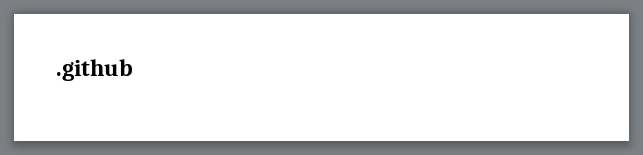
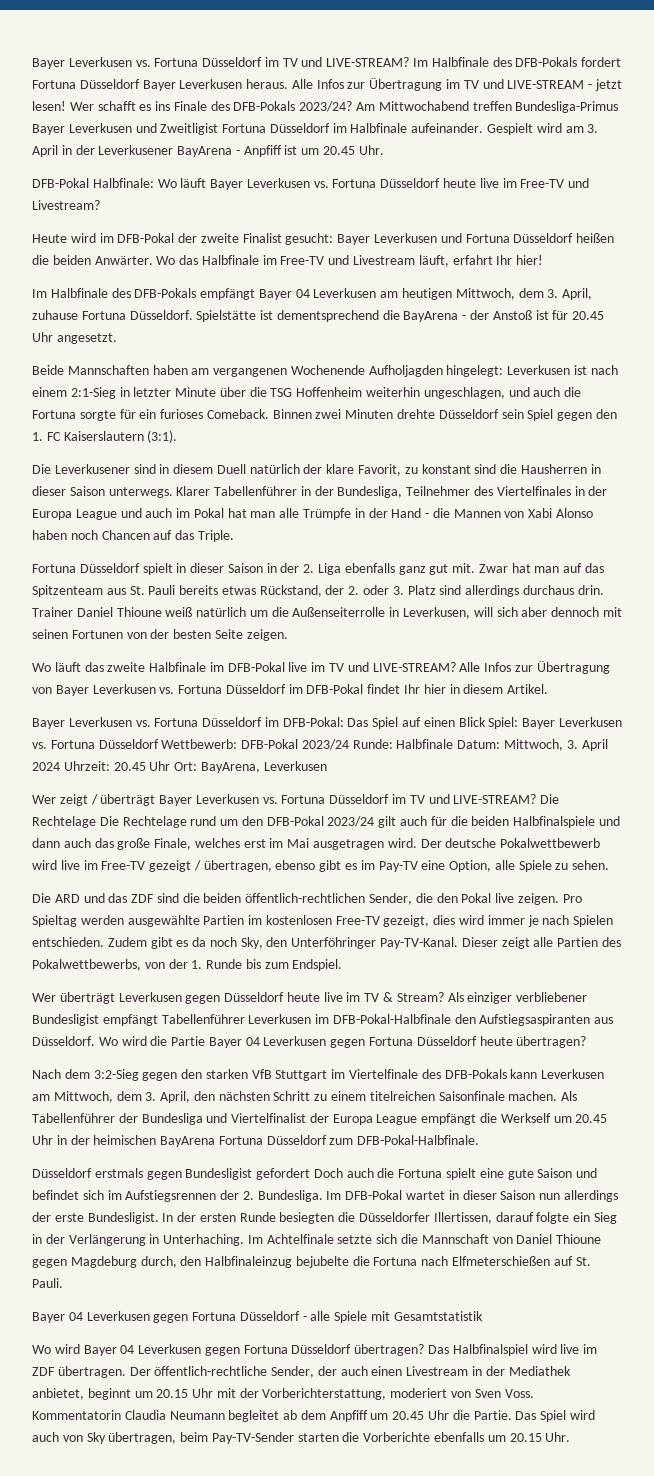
[56,59,133,81] .github -> [32,57,622,69] [32,78,622,91] [32,101,619,113] [32,123,599,135] [32,145,384,157] [32,178,590,190] [32,200,100,210] [32,233,615,245] [32,255,544,267] [32,288,593,300] [32,310,605,322] [32,332,117,344] [32,365,618,377] [32,387,582,399] [32,409,617,421] [32,430,178,443] [32,464,601,476] [32,486,608,498] [32,508,594,520] [32,530,234,542] [32,563,605,575] [32,585,604,597] [32,607,622,619] [32,629,288,641] [32,661,610,674] [32,684,549,696] [32,717,622,729] [32,739,608,751] [32,761,327,773] [32,794,560,806] [32,816,620,828] [32,838,601,850] [32,860,610,872] [32,893,582,905] [32,915,614,927] [32,937,621,949] [32,959,343,971] [32,992,588,1004] [32,1014,614,1026] [32,1036,587,1048] [32,1069,605,1081] [32,1091,578,1103] [32,1113,608,1125] [32,1135,480,1147] [32,1168,598,1180] [32,1190,618,1202] [32,1212,617,1224] [32,1234,602,1246] [32,1256,591,1268] [32,1278,63,1288] [32,1311,483,1323] [32,1344,598,1356] [32,1366,571,1378] [32,1388,534,1400] [32,1410,595,1422] [32,1432,571,1444] Bayer Leverkusen vs. Fortuna Düsseldorf im TV und LIVE-STREAM? Im Halbfinale des DFB-Pokals fordert Fortuna Düsseldorf Bayer Leverkusen heraus. Alle Infos zur Übertragung im TV und LIVE-STREAM - jetzt lesen! Wer schafft es ins Finale des DFB-Pokals 2023/24? Am Mittwochabend treffen Bundesliga-Primus Bayer Leverkusen und Zweitligist Fortuna Düsseldorf im Halbfinale aufeinander. Gespielt wird am 3. April in der Leverkusener BayArena - Anpfiff ist um 20.45 Uhr. // DFB-Pokal Halbfinale: Wo läuft Bayer Leverkusen vs. Fortuna Düsseldorf heute live im Free-TV und Livestream? // Heute wird im DFB-Pokal der zweite Finalist gesucht: Bayer Leverkusen und Fortuna Düsseldorf heißen die beiden Anwärter. Wo das Halbfinale im Free-TV und Livestream läuft, erfahrt Ihr hier! // Im Halbfinale des DFB-Pokals empfängt Bayer 04 Leverkusen am heutigen Mittwoch, dem 3. April, zuhause Fortuna Düsseldorf. Spielstätte ist dementsprechend die BayArena - der Anstoß ist für 20.45 Uhr angesetzt. // Beide Mannschaften haben am vergangenen Wochenende Aufholjagden hingelegt: Leverkusen ist nach einem 2:1-Sieg in letzter Minute über die TSG Hoffenheim weiterhin ungeschlagen, und auch die Fortuna sorgte für ein furioses Comeback. Binnen zwei Minuten drehte Düsseldorf sein Spiel gegen den 1. FC Kaiserslautern (3:1). // Die Leverkusener sind in diesem Duell natürlich der klare Favorit, zu konstant sind die Hausherren in dieser Saison unterwegs. Klarer Tabellenführer in der Bundesliga, Teilnehmer des Viertelfinales in der Europa League und auch im Pokal hat man alle Trümpfe in der Hand - die Mannen von Xabi Alonso haben noch Chancen auf das Triple. // Fortuna Düsseldorf spielt in dieser Saison in der 2. Liga ebenfalls ganz gut mit. Zwar hat man auf das Spitzenteam aus St. Pauli bereits etwas Rückstand, der 2. oder 3. Platz sind allerdings durchaus drin. Trainer Daniel Thioune weiß natürlich um die Außenseiterrolle in Leverkusen, will sich aber dennoch mit seinen Fortunen von der besten Seite zeigen. // Wo läuft das zweite Halbfinale im DFB-Pokal live im TV und LIVE-STREAM? Alle Infos zur Übertragung von Bayer Leverkusen vs. Fortuna Düsseldorf im DFB-Pokal findet Ihr hier in diesem Artikel. // Bayer Leverkusen vs. Fortuna Düsseldorf im DFB-Pokal: Das Spiel auf einen Blick Spiel: Bayer Leverkusen vs. Fortuna Düsseldorf Wettbewerb: DFB-Pokal 2023/24 Runde: Halbfinale Datum: Mittwoch, 3. April 2024 Uhrzeit: 20.45 Uhr Ort: BayArena, Leverkusen // Wer zeigt / überträgt Bayer Leverkusen vs. Fortuna Düsseldorf im TV und LIVE-STREAM? Die Rechtelage Die Rechtelage rund um den DFB-Pokal 2023/24 gilt auch für die beiden Halbfinalspiele und dann auch das große Finale, welches erst im Mai ausgetragen wird. Der deutsche Pokalwettbewerb wird live im Free-TV gezeigt / übertragen, ebenso gibt es im Pay-TV eine Option, alle Spiele zu sehen. // Die ARD und das ZDF sind die beiden öffentlich-rechtlichen Sender, die den Pokal live zeigen. Pro Spieltag werden ausgewählte Partien im kostenlosen Free-TV gezeigt, dies wird immer je nach Spielen entschieden. Zudem gibt es da noch Sky, den Unterföhringer Pay-TV-Kanal. Dieser zeigt alle Partien des Pokalwettbewerbs, von der 1. Runde bis zum Endspiel. // Wer überträgt Leverkusen gegen Düsseldorf heute live im TV & Stream? Als einziger verbliebener Bundesligist empfängt Tabellenführer Leverkusen im DFB-Pokal-Halbfinale den Aufstiegsaspiranten aus Düsseldorf. Wo wird die Partie Bayer 04 Leverkusen gegen Fortuna Düsseldorf heute übertragen? // Nach dem 3:2-Sieg gegen den starken VfB Stuttgart im Viertelfinale des DFB-Pokals kann Leverkusen am Mittwoch, dem 3. April, den nächsten Schritt zu einem titelreichen Saisonfinale machen. Als Tabellenführer der Bundesliga und Viertelfinalist der Europa League empfängt die Werkself um 20.45 Uhr in der heimischen BayArena Fortuna Düsseldorf zum DFB-Pokal-Halbfinale. // Düsseldorf erstmals gegen Bundesligist gefordert Doch auch die Fortuna spielt eine gute Saison und befindet sich im Aufstiegsrennen der 2. Bundesliga. Im DFB-Pokal wartet in dieser Saison nun allerdings der erste Bundesligist. In der ersten Runde besiegten die Düsseldorfer Illertissen, darauf folgte ein Sieg in der Verlängerung in Unterhaching. Im Achtelfinale setzte sich die Mannschaft von Daniel Thioune gegen Magdeburg durch, den Halbfinaleinzug bejubelte die Fortuna nach Elfmeterschießen auf St. Pauli. // Bayer 04 Leverkusen gegen Fortuna Düsseldorf - alle Spiele mit Gesamtstatistik // Wo wird Bayer 04 Leverkusen gegen Fortuna Düsseldorf übertragen? Das Halbfinalspiel wird live im ZDF übertragen. Der öffentlich-rechtliche Sender, der auch einen Livestream in der Mediathek anbietet, beginnt um 20.15 Uhr mit der Vorberichterstattung, moderiert von Sven Voss. Kommentatorin Claudia Neumann begleitet ab dem Anpfiff um 20.45 Uhr die Partie. Das Spiel wird auch von Sky übertragen, beim Pay-TV-Sender starten die Vorberichte ebenfalls um 20.15 Uhr.

